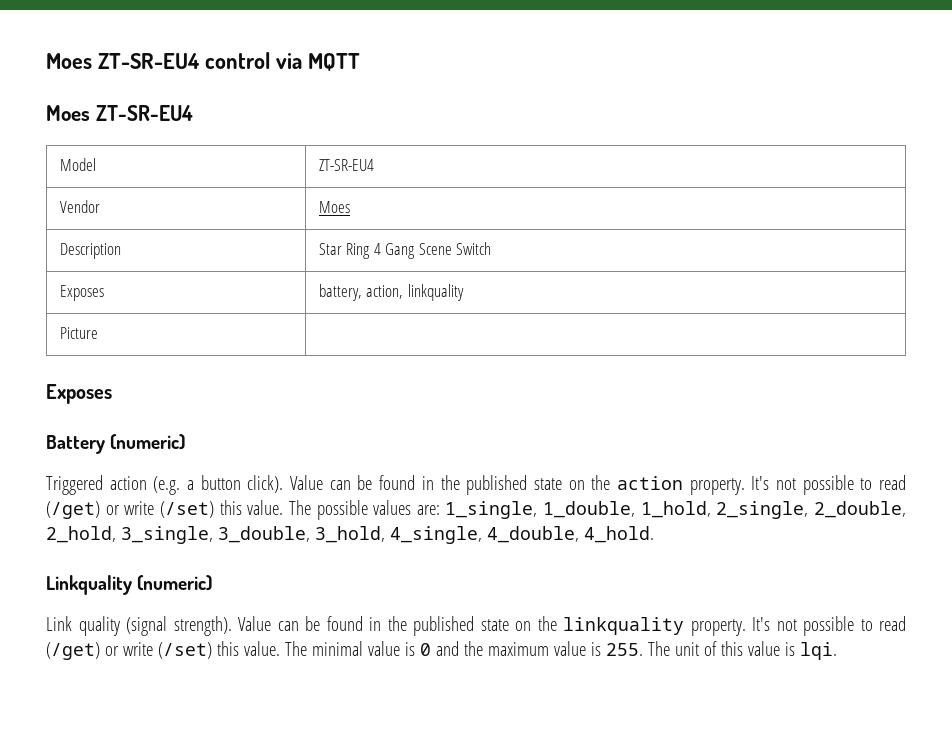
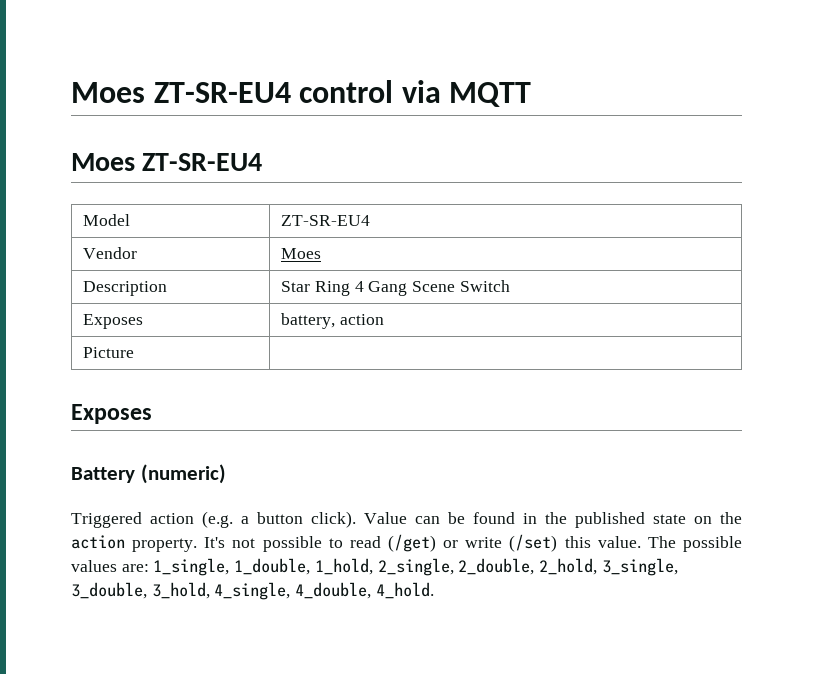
[366,284,464,301] action, linkquality -> [340,314,385,325] action
[46,575,213,595] [46,616,907,636] [46,641,837,660] // Linkquality (numeric) // Link quality (signal strength). Value can be found in the published state on the linkquality property. It's not possible to read (/get) or write (/set) this value. The minimal value is 0 and the maximum value is 255. The unit of this value is lqi. -> (434, 590) none

